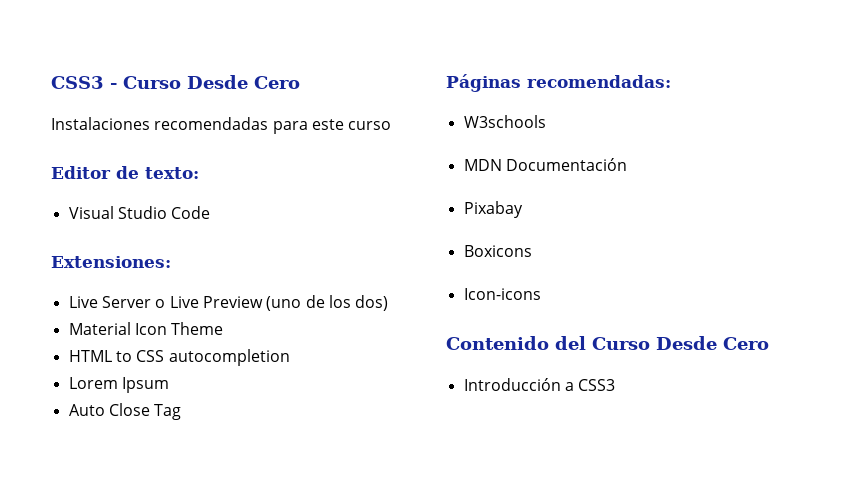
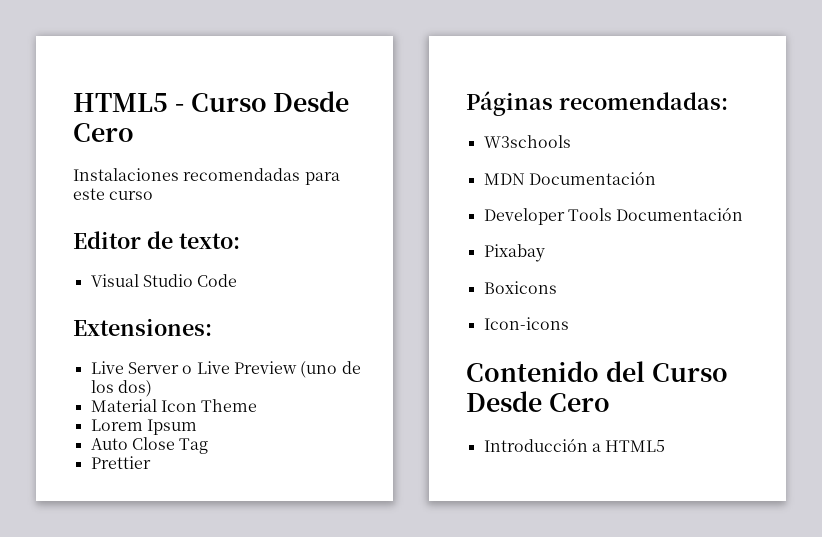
[51,76,104,89] CSS3 -> [73,93,168,112] HTML5
[68,349,290,366] // HTML to CSS autocompletion -> (258, 405) none
(182, 412) none -> [90,456,151,469] // Prettier
(627, 164) none -> [483,207,744,225] // Developer Tools Documentación
[578,379,616,391] CSS3 -> [605,440,666,452] HTML5

